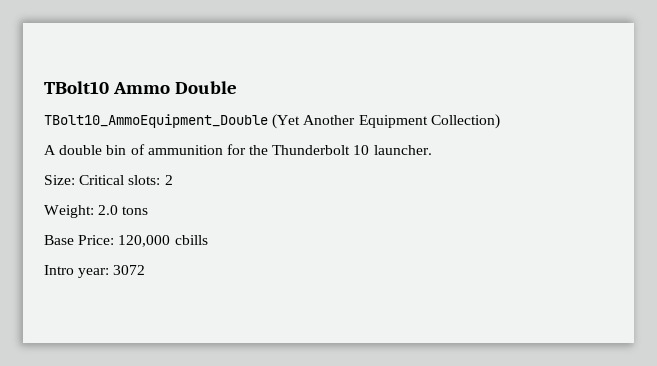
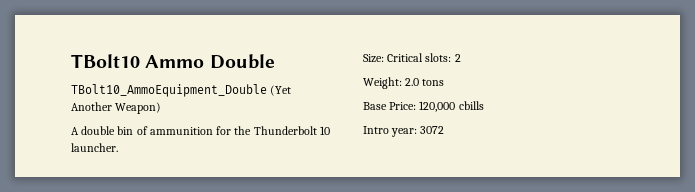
[358,114,500,129] Equipment Collection) -> [115,102,162,114] Weapon)

